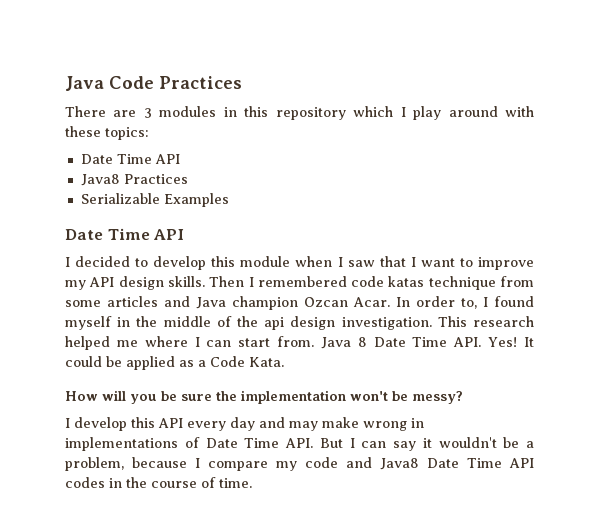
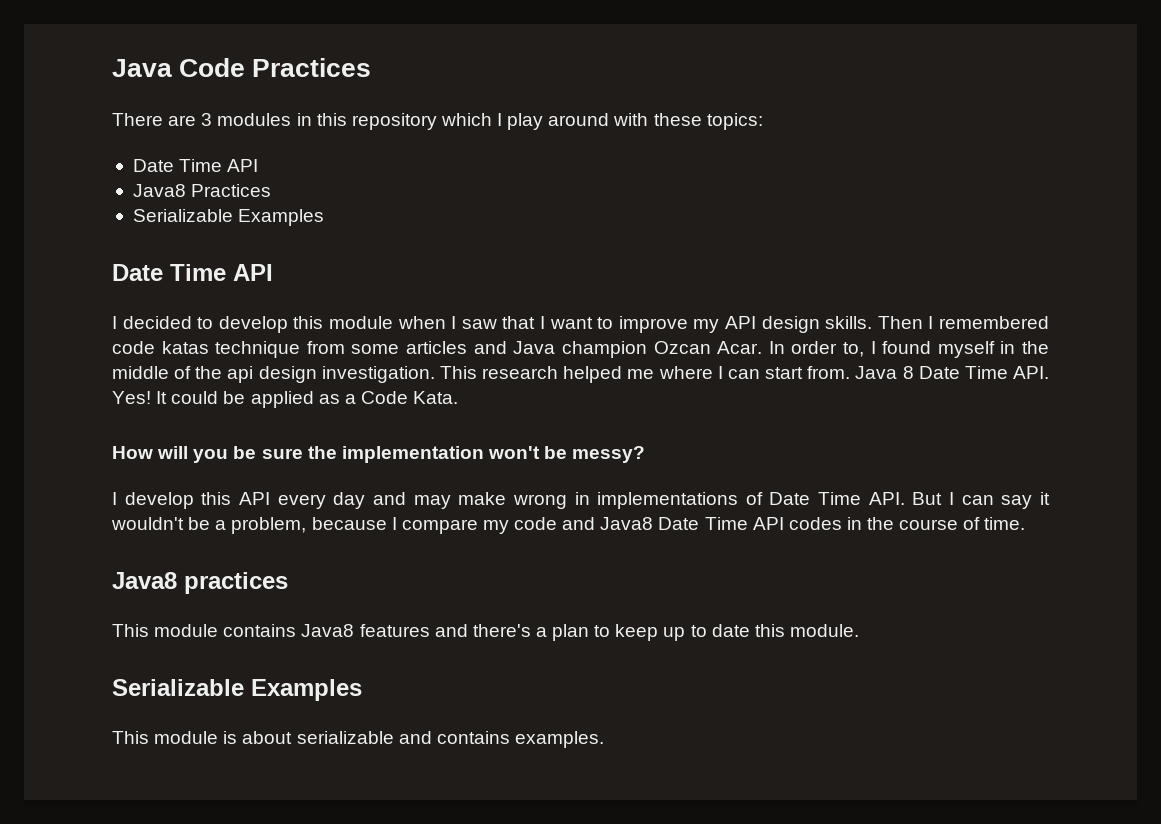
(252, 483) none -> [112,572,288,594] [112,624,859,641] [112,679,362,701] [112,731,604,748] // Java8 practices // This module contains Java8 features and there's a plan to keep up to date this module. // Serializable Examples // This module is about serializable and contains examples.

